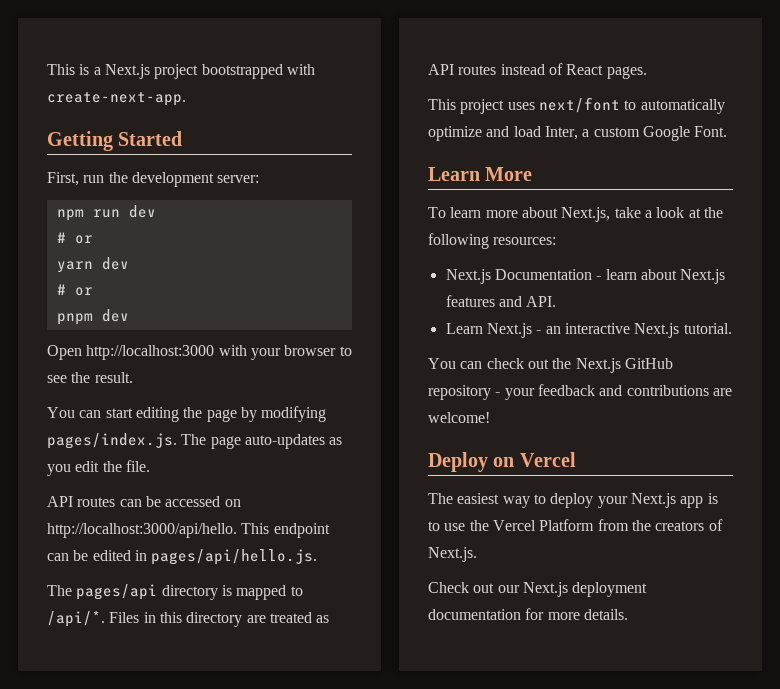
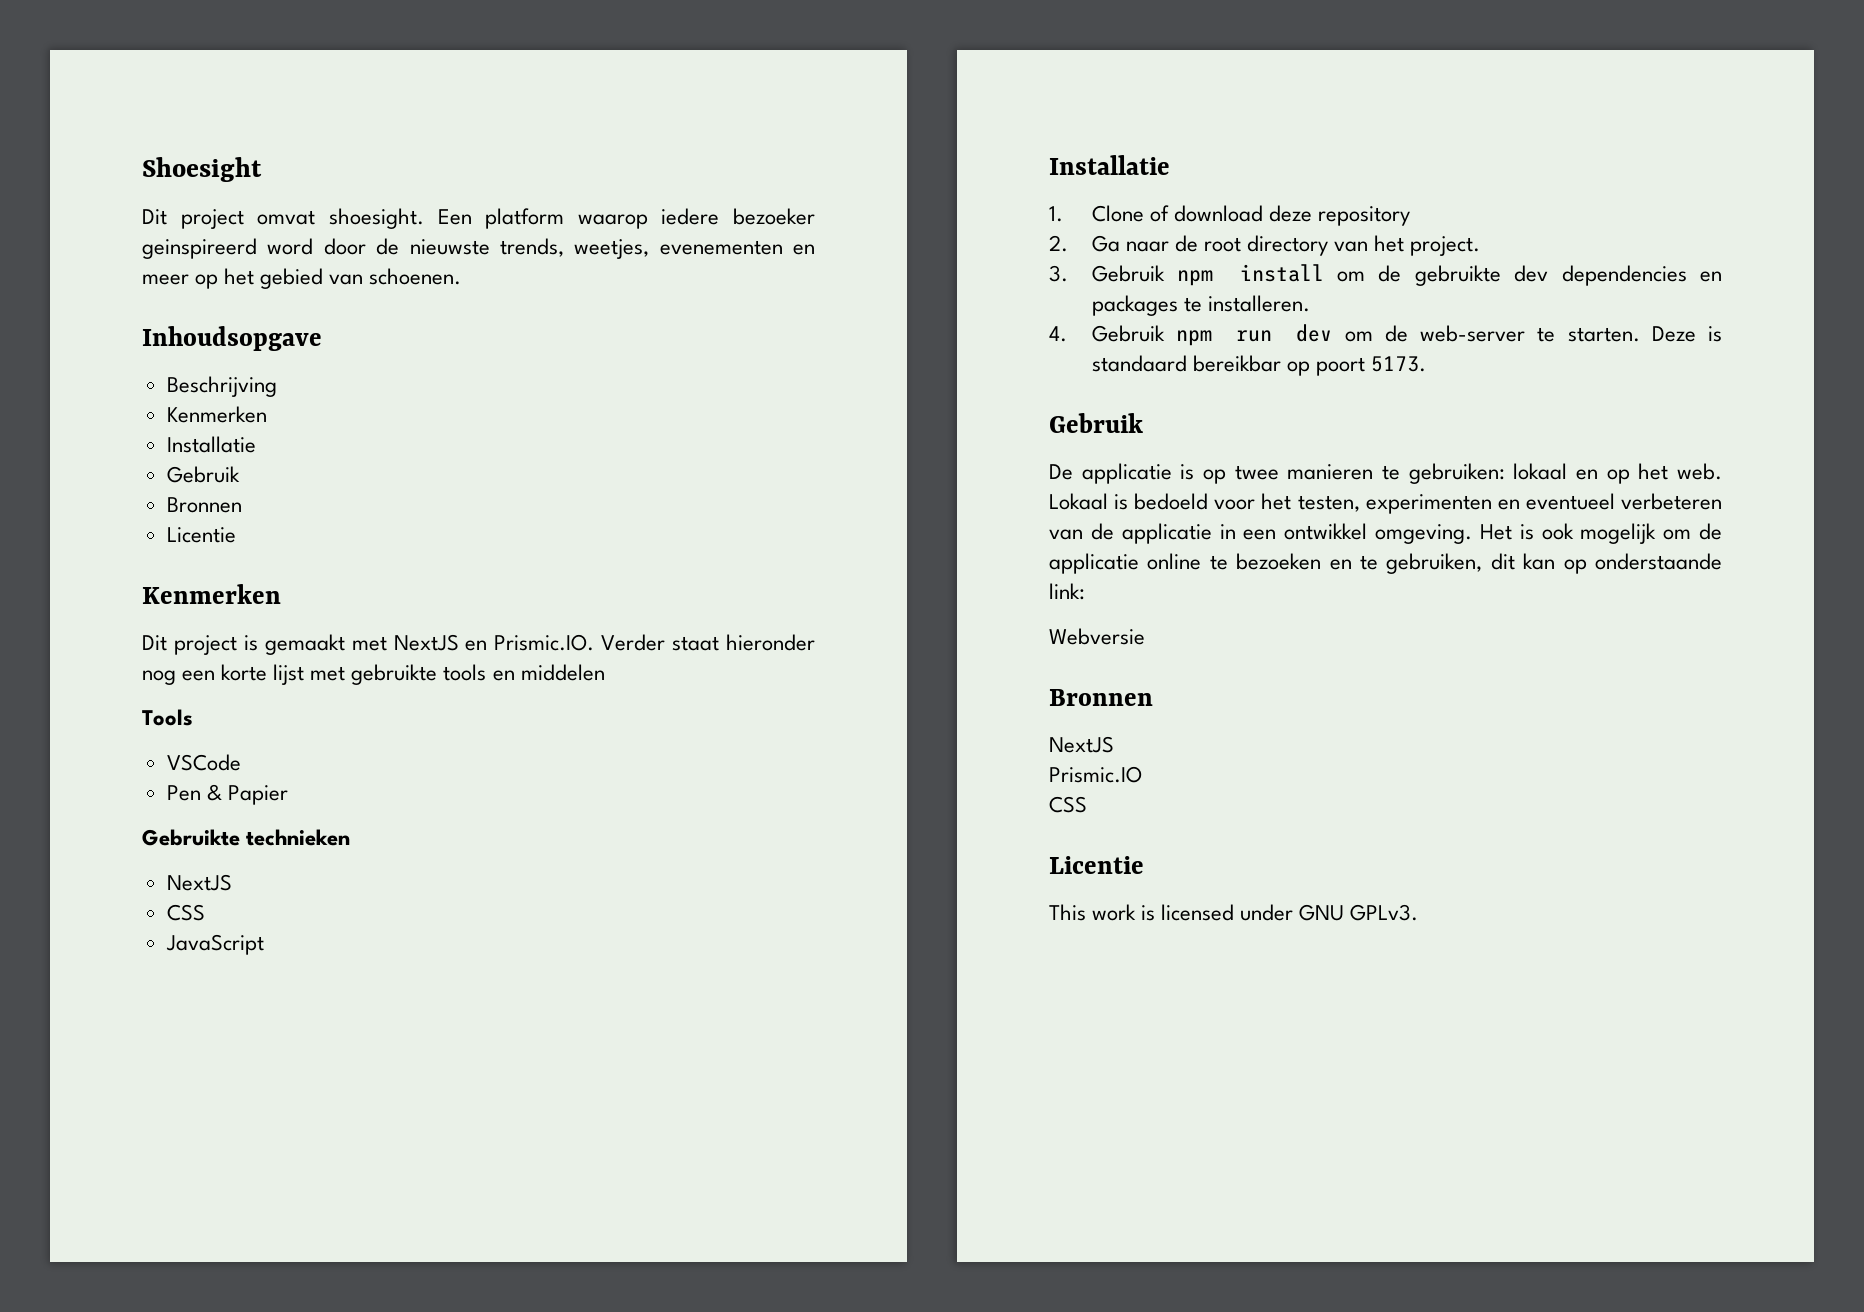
[47,64,315,79] [47,92,186,106] [47,131,183,151] [47,172,260,187] [56,205,156,221] [56,232,93,244] [56,257,129,273] [56,284,93,296] [56,309,129,325] [47,345,352,360] [47,372,133,383] [47,406,327,422] [47,433,343,449] [47,460,150,476] [47,496,241,507] [47,523,330,538] [47,549,318,565] [47,584,303,600] [47,611,330,627] [428,63,647,79] [428,97,725,114] [428,126,728,141] [428,167,533,181] [428,207,723,222] [428,233,557,249] [445,269,726,284] [445,295,557,307] [445,323,732,338] [428,358,673,373] [428,384,732,400] [428,412,490,423] [428,452,576,472] [428,493,718,508] [428,519,723,531] [428,547,477,562] [428,582,648,597] [428,608,628,620] This is a Next.js project bootstrapped with create-next-app. // Getting Started // First, run the development server: // npm run dev // # or // yarn dev // # or // pnpm dev // Open http://localhost:3000 with your browser to see the result. // You can start editing the page by modifying pages/index.js. The page auto-updates as you edit the file. // API routes can be accessed on http://localhost:3000/api/hello. This endpoint can be edited in pages/api/hello.js. // The pages/api directory is mapped to /api/*. Files in this directory are treated as API routes instead of React pages. // This project uses next/font to automatically optimize and load Inter, a custom Google Font. // Learn More // To learn more about Next.js, take a look at the following resources: // Next.js Documentation - learn about Next.js features and API. // Learn Next.js - an interactive Next.js tutorial. // You can check out the Next.js GitHub repository - your feedback and contributions are welcome! // Deploy on Vercel // The easiest way to deploy your Next.js app is to use the Vercel Platform from the creators of Next.js. // Check out our Next.js deployment documentation for more details. -> [142,157,262,182] [142,208,815,229] [142,238,815,259] [142,268,462,289] [142,326,322,351] [166,376,277,397] [166,406,267,423] [166,436,256,453] [166,466,240,483] [166,497,242,513] [166,527,236,543] [142,584,281,604] [142,634,815,655] [142,664,605,685] [142,709,193,726] [166,754,241,771] [166,784,288,805] [142,829,351,846] [166,874,232,891] [166,904,205,921] [165,934,264,955] [1049,155,1170,175] [1049,205,1411,226] [1049,235,1481,256] [1049,264,1722,286] [1091,295,1310,316] [1049,324,1722,346] [1091,355,1427,376] [1049,413,1143,433] [1049,463,1722,484] [1049,493,1722,514] [1049,523,1722,544] [1049,553,1722,574] [1049,583,1085,600] [1049,628,1145,645] [1049,689,1153,706] [1049,736,1114,753] [1049,766,1142,783] [1049,796,1087,813] [1049,856,1144,874] [1049,904,1419,921] Shoesight // Dit project omvat shoesight. Een platform waarop iedere bezoeker geinspireerd word door de nieuwste trends, weetjes, evenementen en meer op het gebied van schoenen. // Inhoudsopgave // Beschrijving // Kenmerken // Installatie // Gebruik // Bronnen // Licentie // Kenmerken // Dit project is gemaakt met NextJS en Prismic.IO. Verder staat hieronder nog een korte lijst met gebruikte tools en middelen // Tools // VSCode // Pen & Papier // Gebruikte technieken // NextJS // CSS // JavaScript // Installatie // 1. Clone of download deze repository // 2. Ga naar de root directory van het project. // 3. Gebruik npm install om de gebruikte dev dependencies en packages te installeren. // 4. Gebruik npm run dev om de web-server te starten. Deze is standaard bereikbar op poort 5173. // Gebruik // De applicatie is op twee manieren te gebruiken: lokaal en op het web. Lokaal is bedoeld voor het testen, experimenten en eventueel verbeteren van de applicatie in een ontwikkel omgeving. Het is ook mogelijk om de applicatie online te bezoeken en te gebruiken, dit kan op onderstaande link: // Webversie // Bronnen // NextJS // Prismic.IO // CSS // Licentie // This work is licensed under GNU GPLv3.

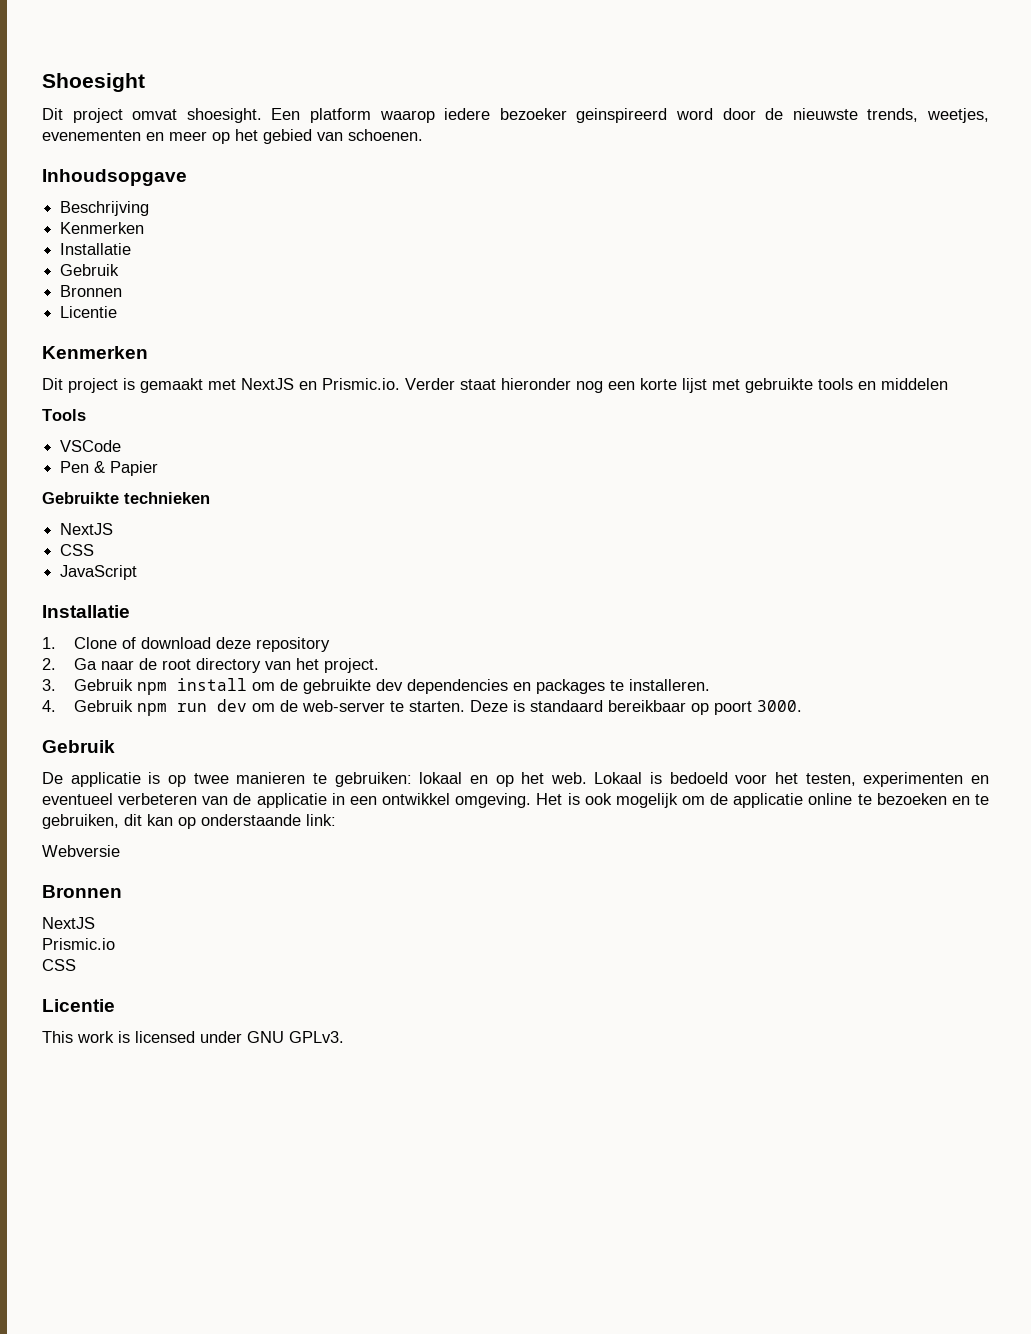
[494,634,595,651] Prismic.IO. -> [322,378,400,390] Prismic.io.
[1192,355,1281,372] bereikbar -> [608,700,687,712] bereikbaar
[1371,356,1427,372] 5173. -> [757,700,803,712] 3000.
[1049,766,1142,783] Prismic.IO -> [42,938,115,950] Prismic.io

